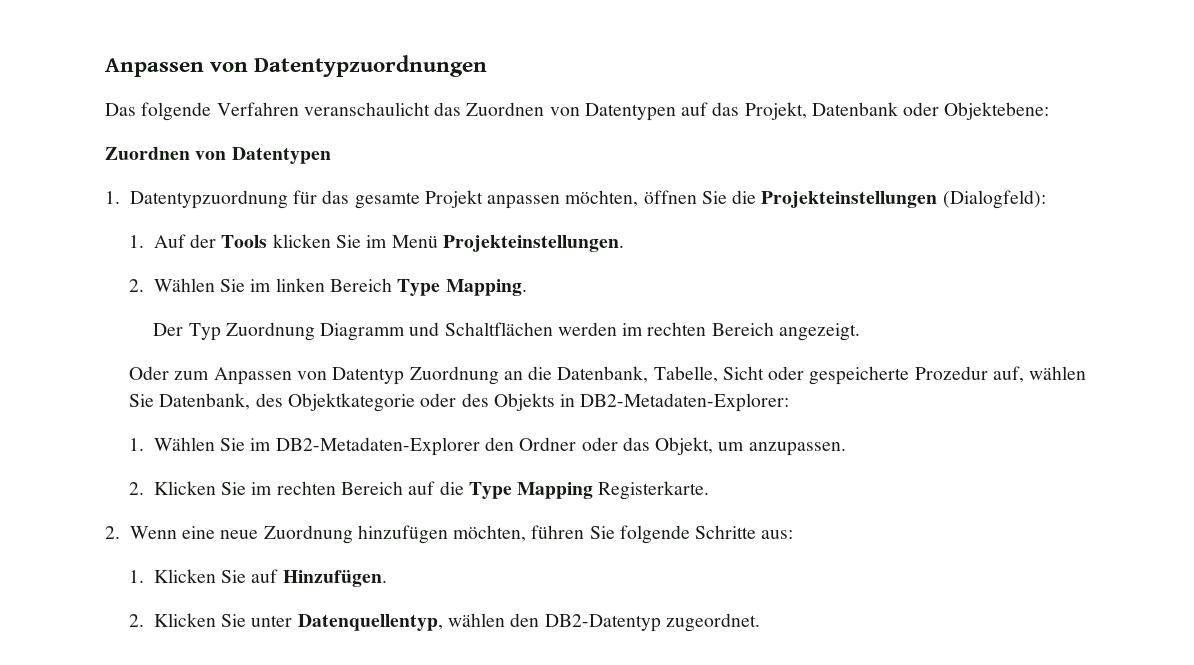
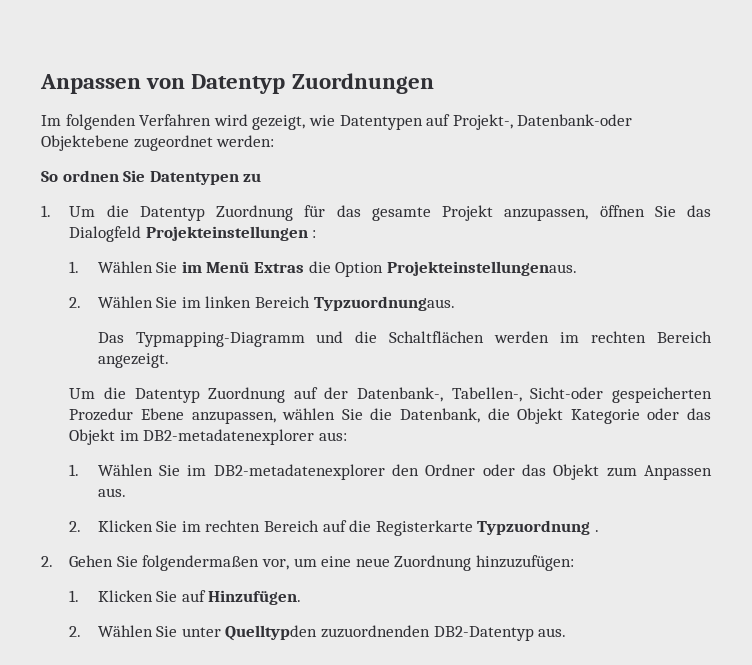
[105,55,488,77] [105,102,1050,121] [105,147,331,164] [105,190,1046,209] [129,234,624,252] Anpassen von Datentypzuordnungen // Das folgende Verfahren veranschaulicht das Zuordnen von Datentypen auf das Projekt, Datenbank oder Objektebene: // Zuordnen von Datentypen // 1. Datentypzuordnung für das gesamte Projekt anpassen möchten, öffnen Sie die Projekteinstellungen (Dialogfeld): // 1. Auf der Tools klicken Sie im Menü Projekteinstellungen. -> [40,73,434,94] [41,114,633,130] [41,135,275,151] [41,170,262,185] [41,205,711,221] [69,226,317,242] [69,261,577,277] Anpassen von Datentyp Zuordnungen // Im folgenden Verfahren wird gezeigt, wie Datentypen auf Projekt-, Datenbank-oder Objektebene zugeordnet werden: // So ordnen Sie Datentypen zu // 1. Um die Datentyp Zuordnung für das gesamte Projekt anzupassen, öffnen Sie das Dialogfeld Projekteinstellungen : // 1. Wählen Sie im Menü Extras die Option Projekteinstellungenaus.
[397,279,527,296] [153,322,440,341] Type Mapping. // Der Typ Zuordnung Diagramm und -> [313,296,455,311] [97,331,378,347] Typzuordnungaus. // Das Typmapping-Diagramm und die
[129,366,1087,385] [129,393,790,412] [129,437,480,456] Oder zum Anpassen von Datentyp Zuordnung an die Datenbank, Tabelle, Sicht oder gespeicherte Prozedur auf, wählen Sie Datenbank, des Objektkategorie oder des Objekts in DB2-Metadaten-Explorer: // 1. Wählen Sie im DB2-Metadaten-Explorer -> [69,387,712,403] [69,408,711,424] [69,429,348,445] [69,464,385,480] Um die Datentyp Zuordnung auf der Datenbank-, Tabellen-, Sicht-oder gespeicherten Prozedur Ebene anzupassen, wählen Sie die Datenbank, die Objekt Kategorie oder das Objekt im DB2-metadatenexplorer aus: // 1. Wählen Sie im DB2-metadatenexplorer
[655,437,846,456] Objekt, um anzupassen. -> [553,464,712,480] [97,488,126,497] Objekt zum Anpassen aus.
[468,481,710,500] [105,525,794,544] Type Mapping Registerkarte. // 2. Wenn eine neue Zuordnung hinzufügen möchten, führen Sie folgende Schritte aus: -> [375,520,599,536] [41,555,575,571] Registerkarte Typzuordnung . // 2. Gehen Sie folgendermaßen vor, um eine neue Zuordnung hinzuzufügen:
[153,613,216,627] Klicken -> [97,625,153,637] Wählen
[297,613,760,632] Datenquellentyp, wählen den DB2-Datentyp zugeordnet. -> [225,625,567,641] Quelltypden zuzuordnenden DB2-Datentyp aus.

